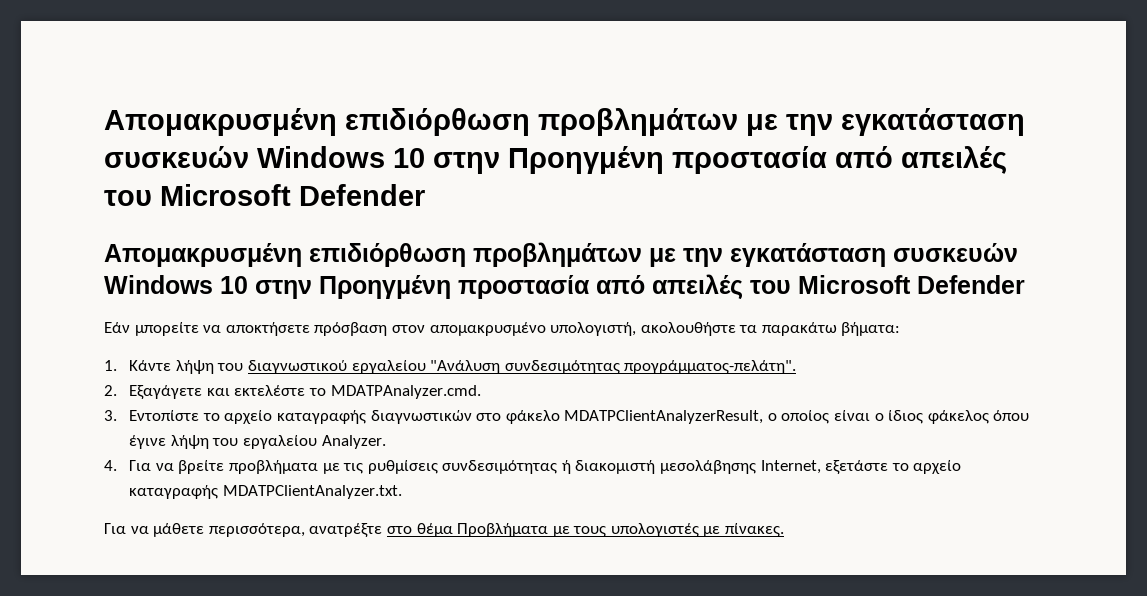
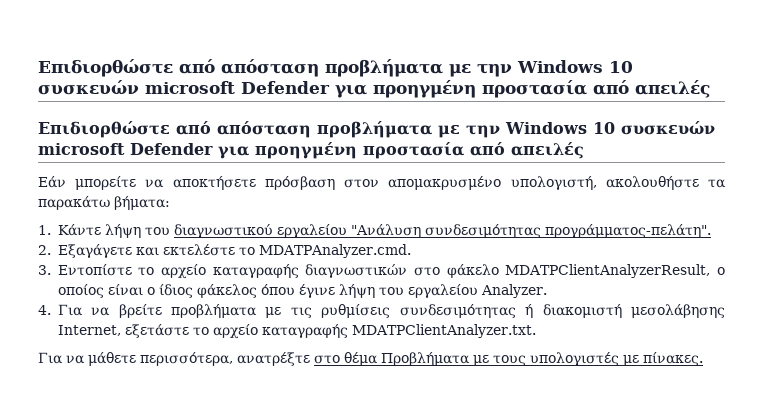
[104,108,1025,136] [104,146,1007,174] [104,184,425,206] [104,242,1018,267] [104,274,1025,300] Απομακρυσμένη επιδιόρθωση προβλημάτων με την εγκατάσταση συσκευών Windows 10 στην Προηγμένη προστασία από απειλές του Microsoft Defender // Απομακρυσμένη επιδιόρθωση προβλημάτων με την εγκατάσταση συσκευών Windows 10 στην Προηγμένη προστασία από απειλές του Microsoft Defender -> [38,59,633,77] [38,80,710,98] [38,121,715,138] [38,142,584,159] Επιδιορθώστε από απόσταση προβλήματα με την Windows 10 συσκευών microsoft Defender για προηγμένη προστασία από απειλές // Επιδιορθώστε από απόσταση προβλήματα με την Windows 10 συσκευών microsoft Defender για προηγμένη προστασία από απειλές

